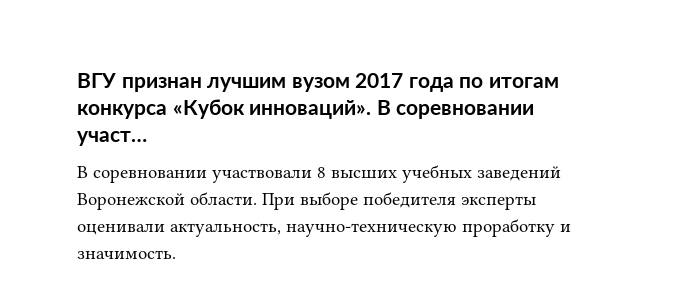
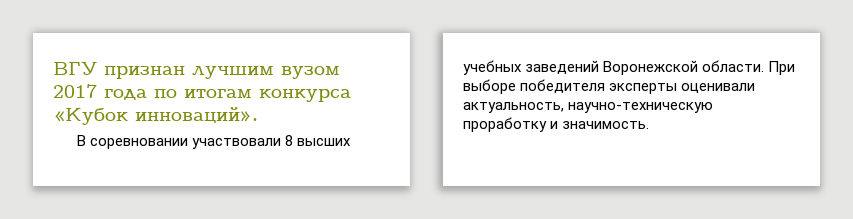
[376,100,535,119] [77,131,147,146] В соревновании участ… -> (258, 115) none

